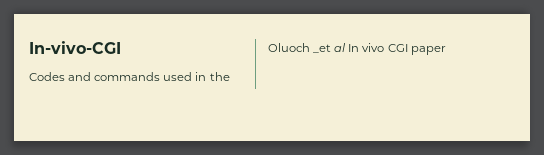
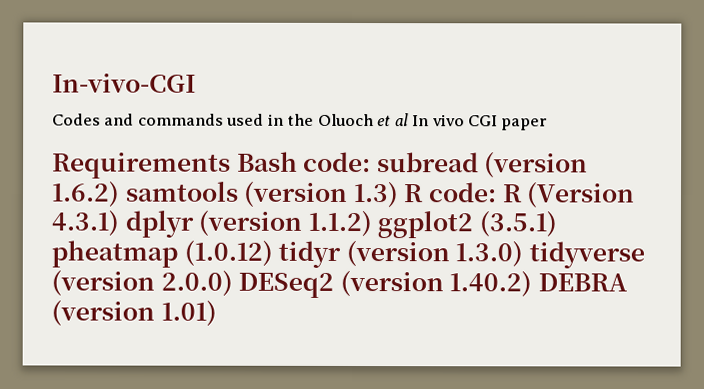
[313,44,332,53] _et -> [377,115,392,127] et
(446, 50) none -> [52,151,589,179] [51,180,636,208] [51,209,558,239] [51,239,646,269] [51,269,629,298] [51,299,217,326] // Requirements Bash code: subread (version 1.6.2) samtools (version 1.3) R code: R (Version 4.3.1) dplyr (version 1.1.2) ggplot2 (3.5.1) pheatmap (1.0.12) tidyr (version 1.3.0) tidyverse (version 2.0.0) DESeq2 (version 1.40.2) DEBRA (version 1.01)

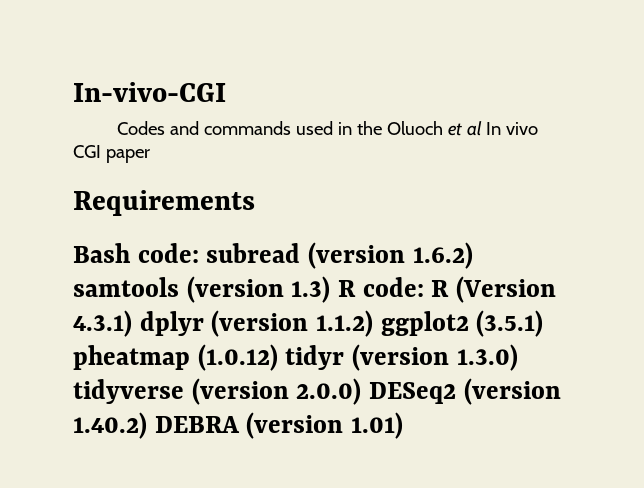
(231, 165) none -> (255, 203) //

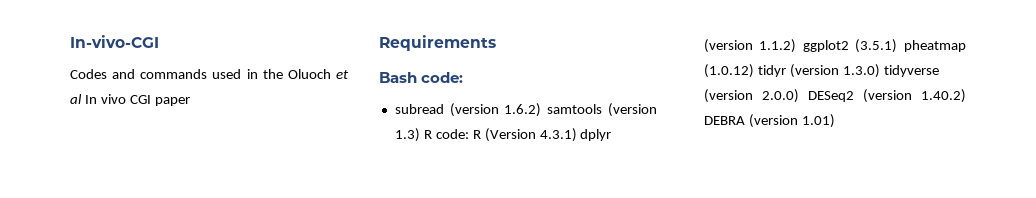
(199, 253) none -> (464, 77) //

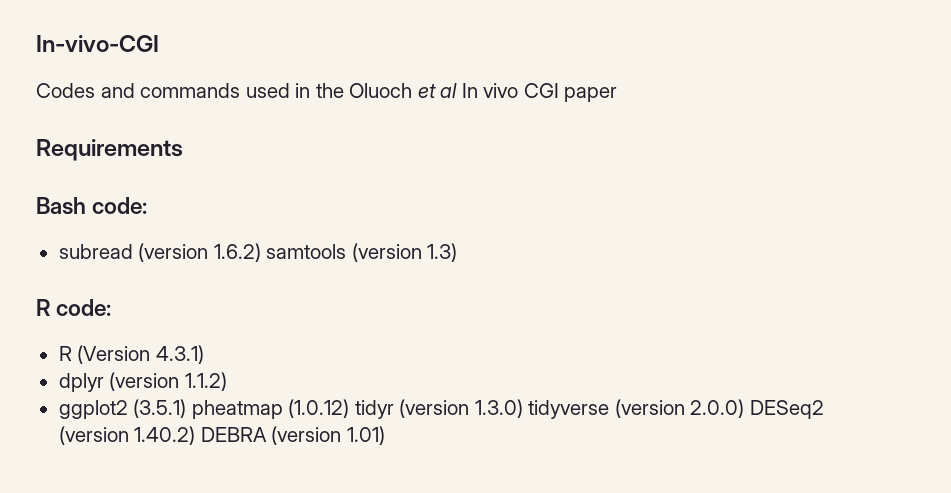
(420, 135) none -> (458, 252) //
(469, 134) none -> (112, 307) //
(577, 135) none -> (204, 354) //
(797, 46) none -> (227, 381) //

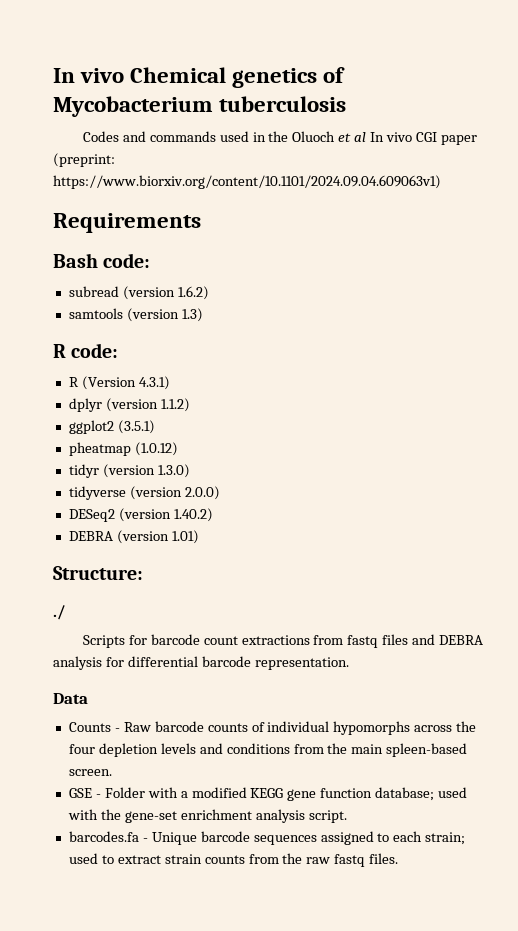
[36,35,159,52] In-vivo-CGI -> [53,67,346,88] [53,96,347,117] In vivo Chemical genetics of Mycobacterium tuberculosis
(618, 94) none -> [53,153,115,167] [53,175,441,189] (preprint: https://www.biorxiv.org/content/10.1101/2024.09.04.609063v1)
(261, 252) none -> (209, 293) //
(187, 408) none -> (155, 427) //
(350, 408) none -> (178, 449) //
(523, 408) none -> (190, 471) //
(745, 408) none -> (220, 493) //
(196, 435) none -> (213, 515) //
(385, 435) none -> [53,566,143,580] [53,605,66,620] [82,634,484,648] [53,656,349,670] [53,693,88,704] [68,721,477,735] [68,743,468,757] [68,769,112,776] [68,787,468,801] [67,809,347,823] [68,831,466,845] [68,853,399,867] // Structure: // ./ // Scripts for barcode count extractions from fastq files and DEBRA analysis for differential barcode representation. // Data // Counts - Raw barcode counts of individual hypomorphs across the four depletion levels and conditions from the main spleen-based screen. // GSE - Folder with a modified KEGG gene function database; used with the gene-set enrichment analysis script. // barcodes.fa - Unique barcode sequences assigned to each strain; used to extract strain counts from the raw fastq files.

